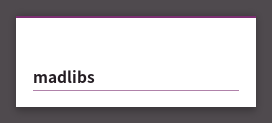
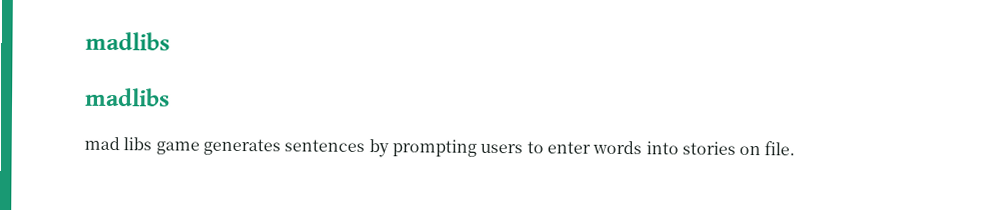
[33,70,95,83] madlibs -> [85,31,170,51] [85,87,170,107] [84,136,796,158] madlibs // madlibs // mad libs game generates sentences by prompting users to enter words into stories on file.

